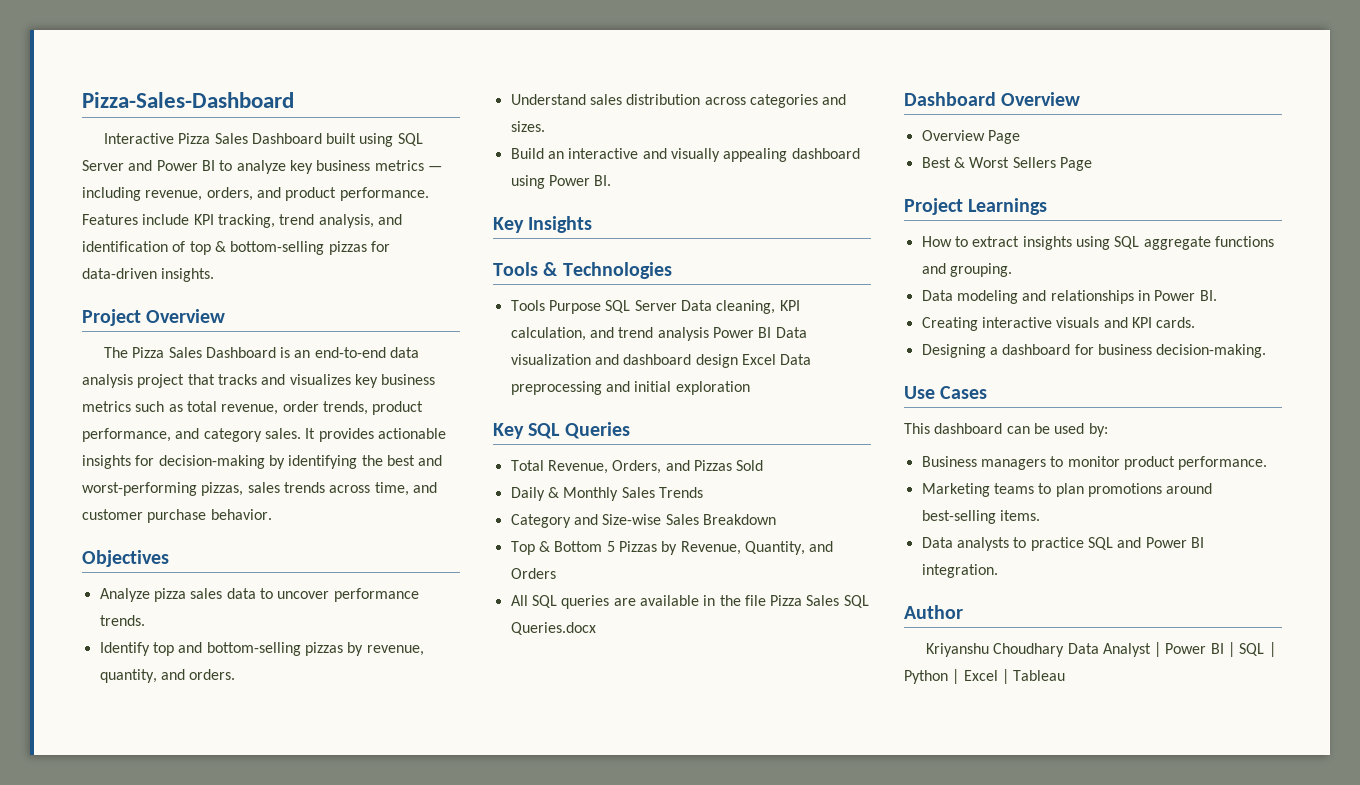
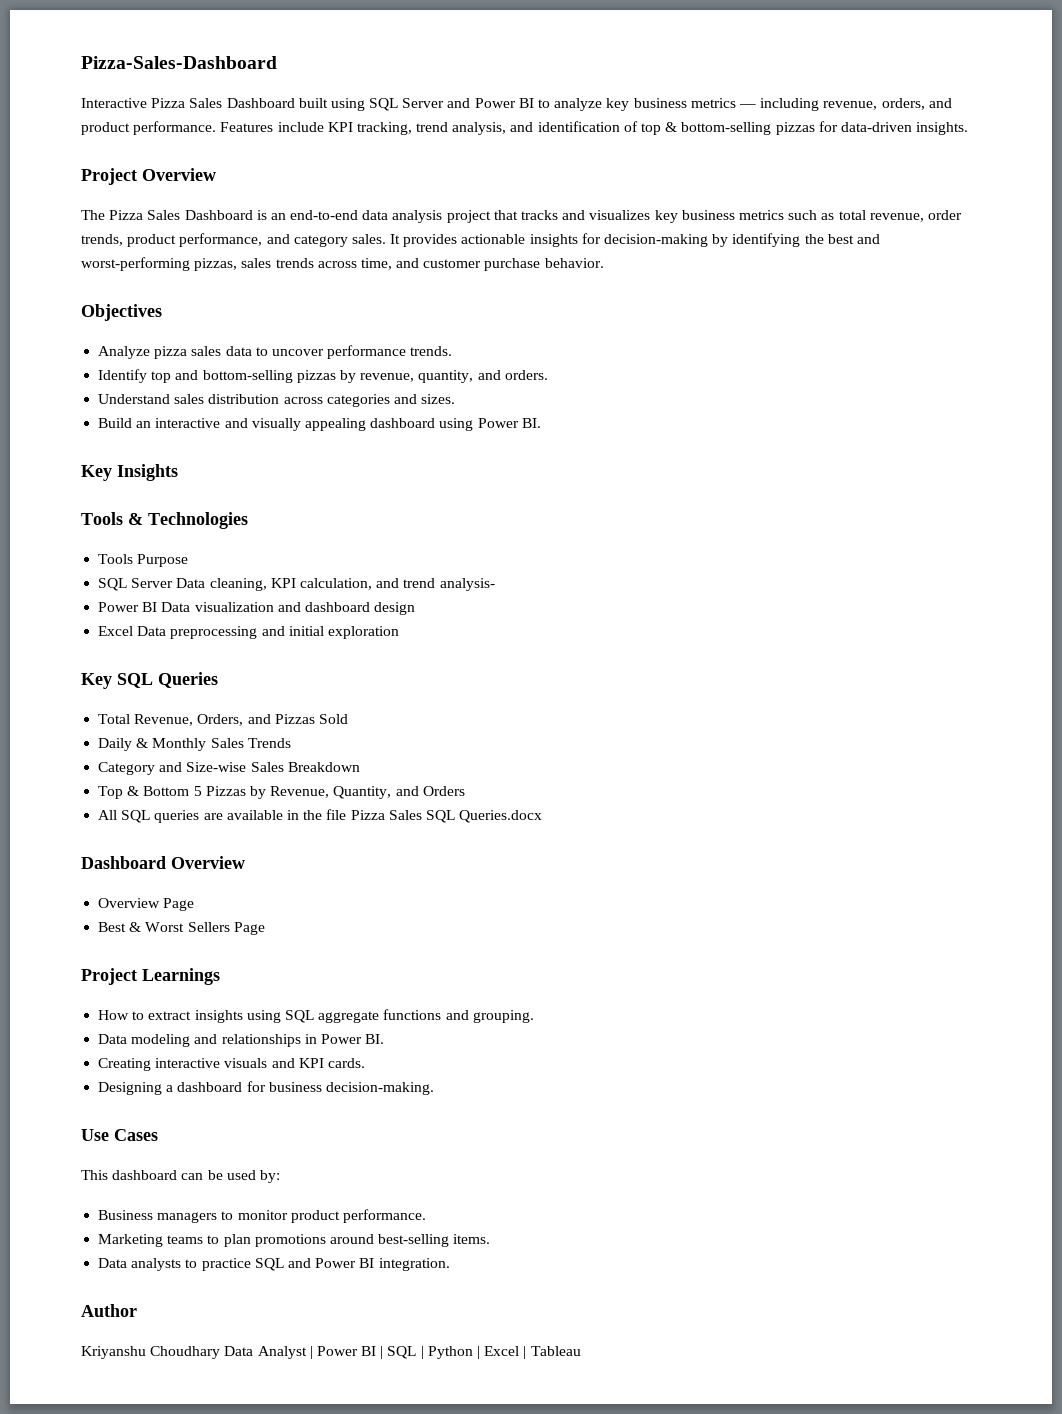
(601, 307) none -> (189, 560) //
[657,327,709,341] analysis -> [439,578,495,591] analysis- //
(738, 361) none -> (416, 608) //

